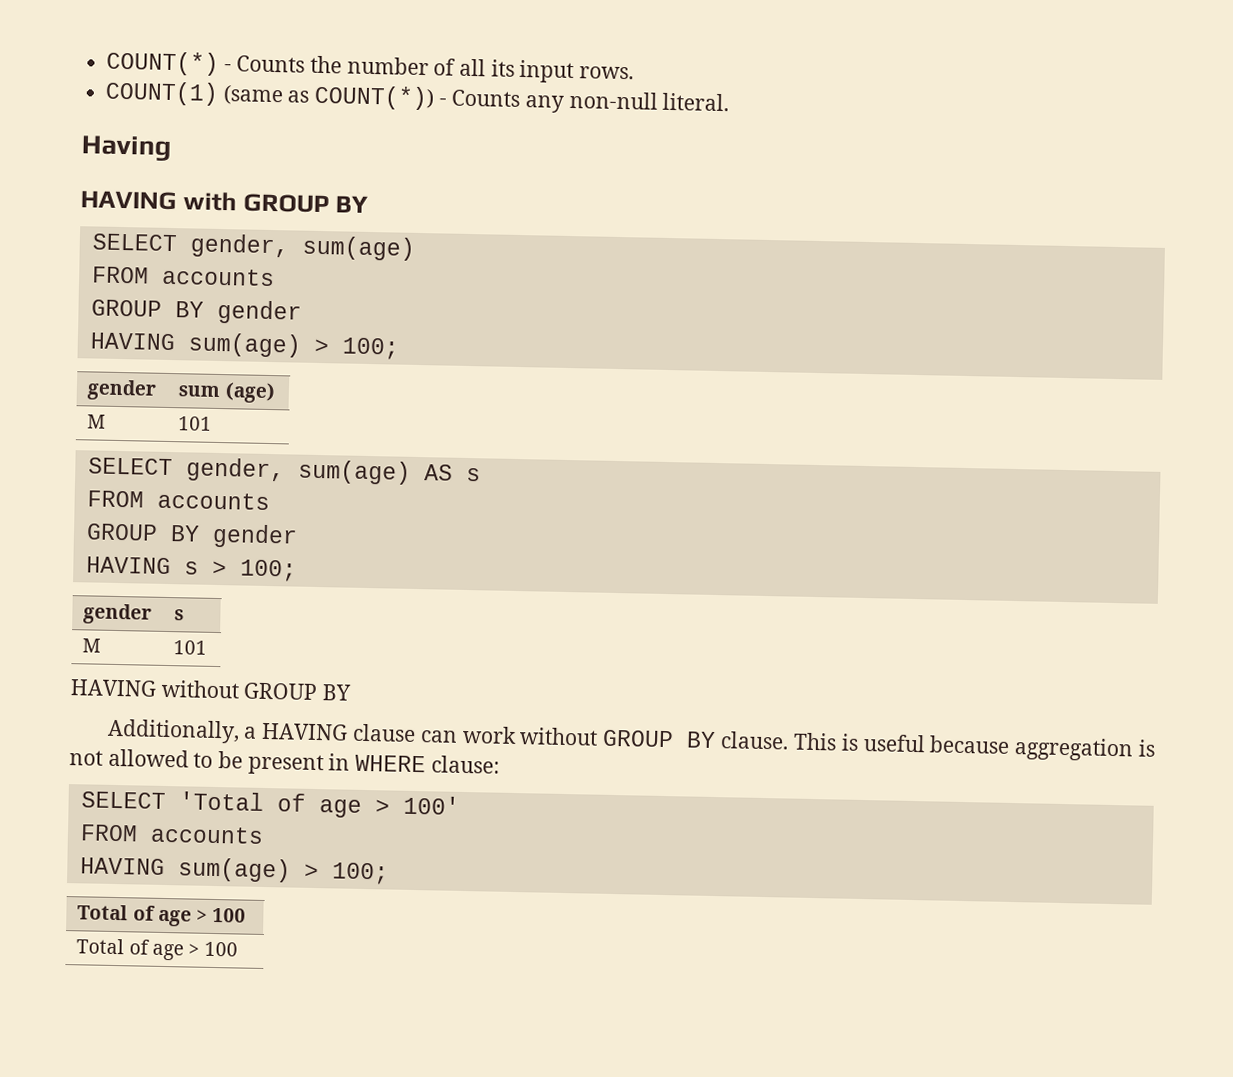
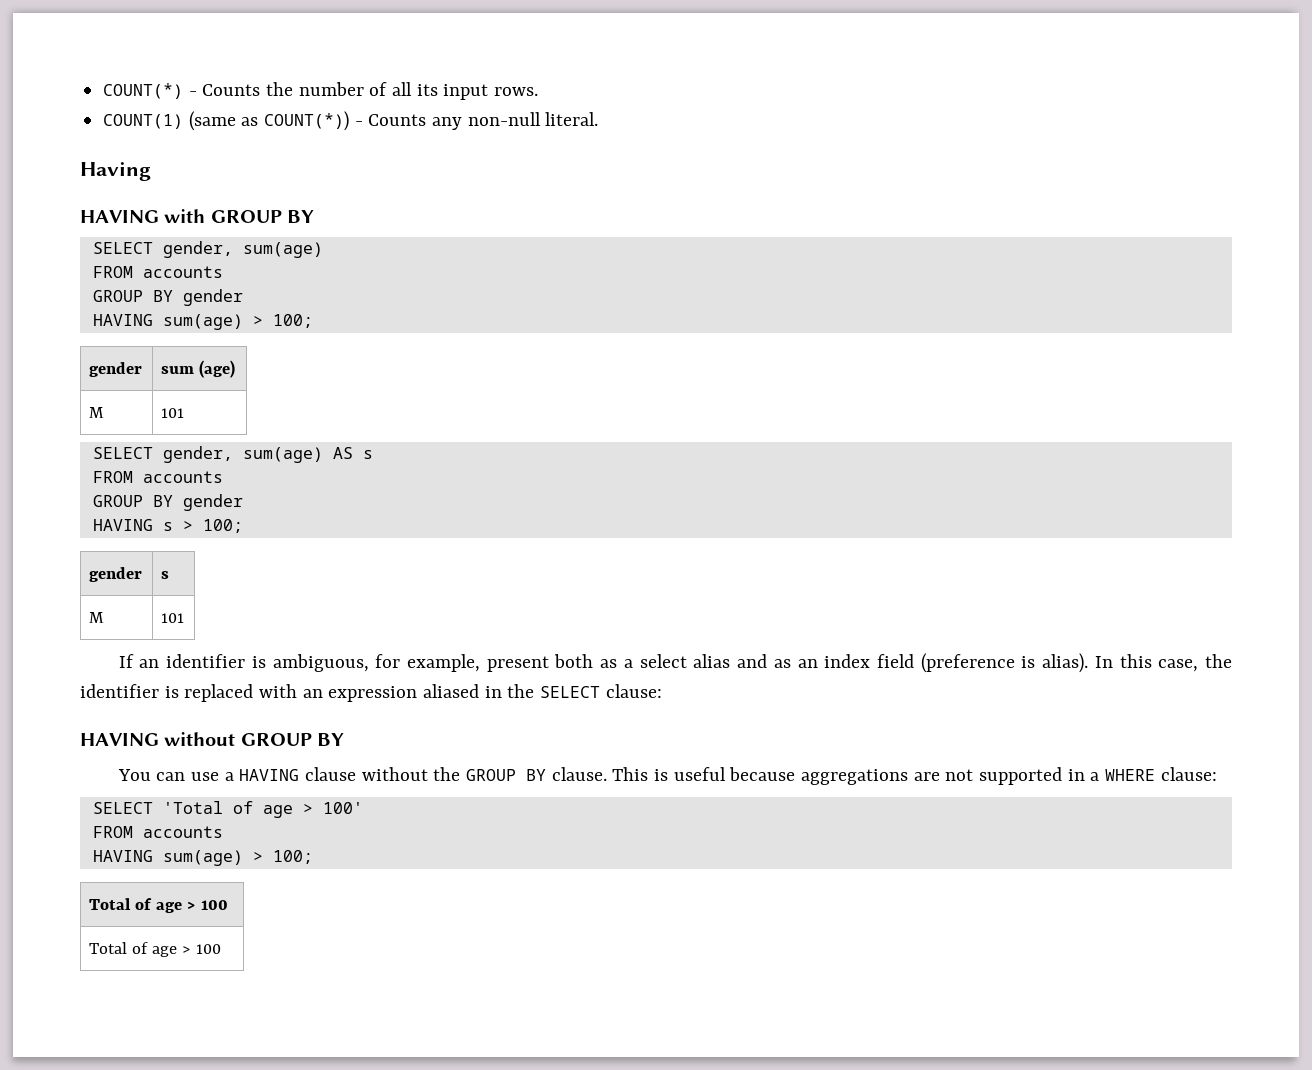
[70,679,353,701] [106,718,599,746] HAVING without GROUP BY // Additionally, a HAVING clause can work without -> [118,653,1232,673] [80,684,662,702] [80,732,345,746] [117,767,461,781] If an identifier is ambiguous, for example, present both as a select alias and as an index field (preference is alias). In this case, the identifier is replaced with an expression aliased in the SELECT clause: // HAVING without GROUP BY // You can use a HAVING clause without the
[1014,737,1156,762] [69,748,351,776] aggregation is not allowed to be present in -> [801,767,1100,785] aggregations are not supported in a

